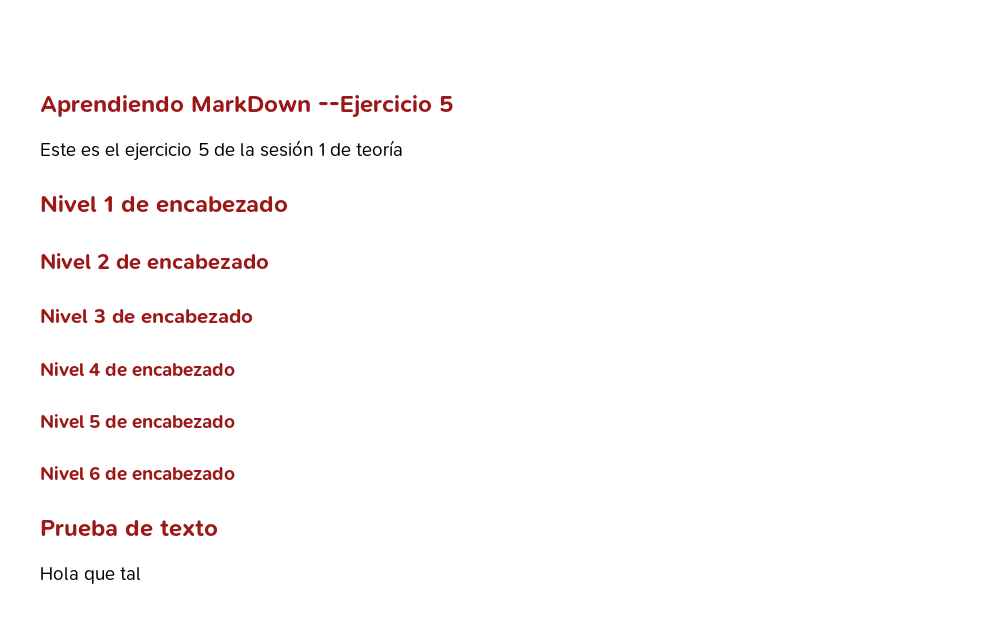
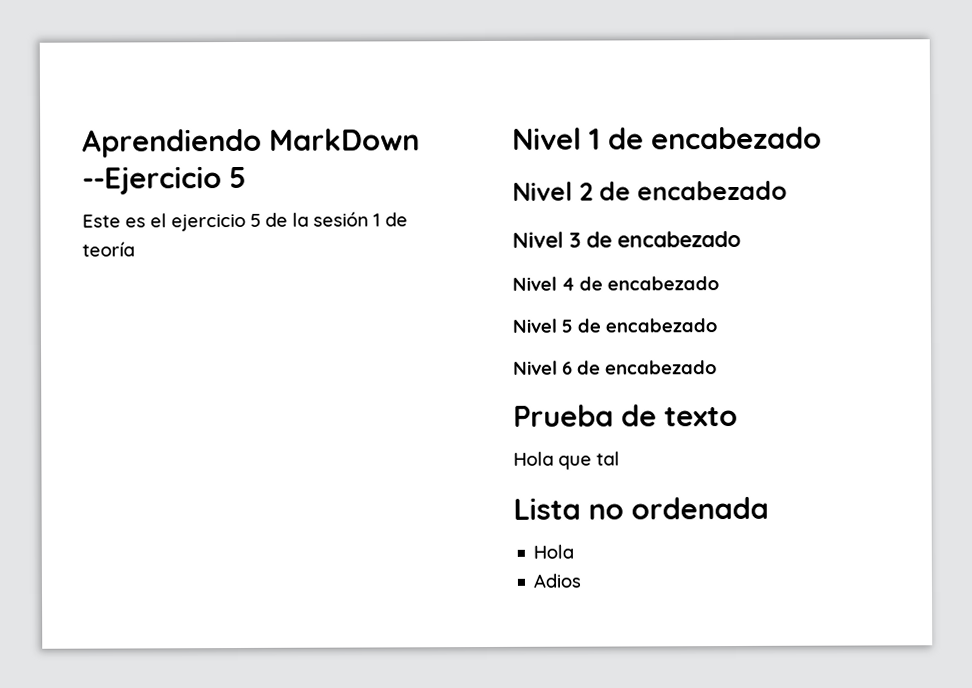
(142, 574) none -> [513,496,769,520] [533,544,575,559] [533,573,582,588] // Lista no ordenada // Hola // Adios

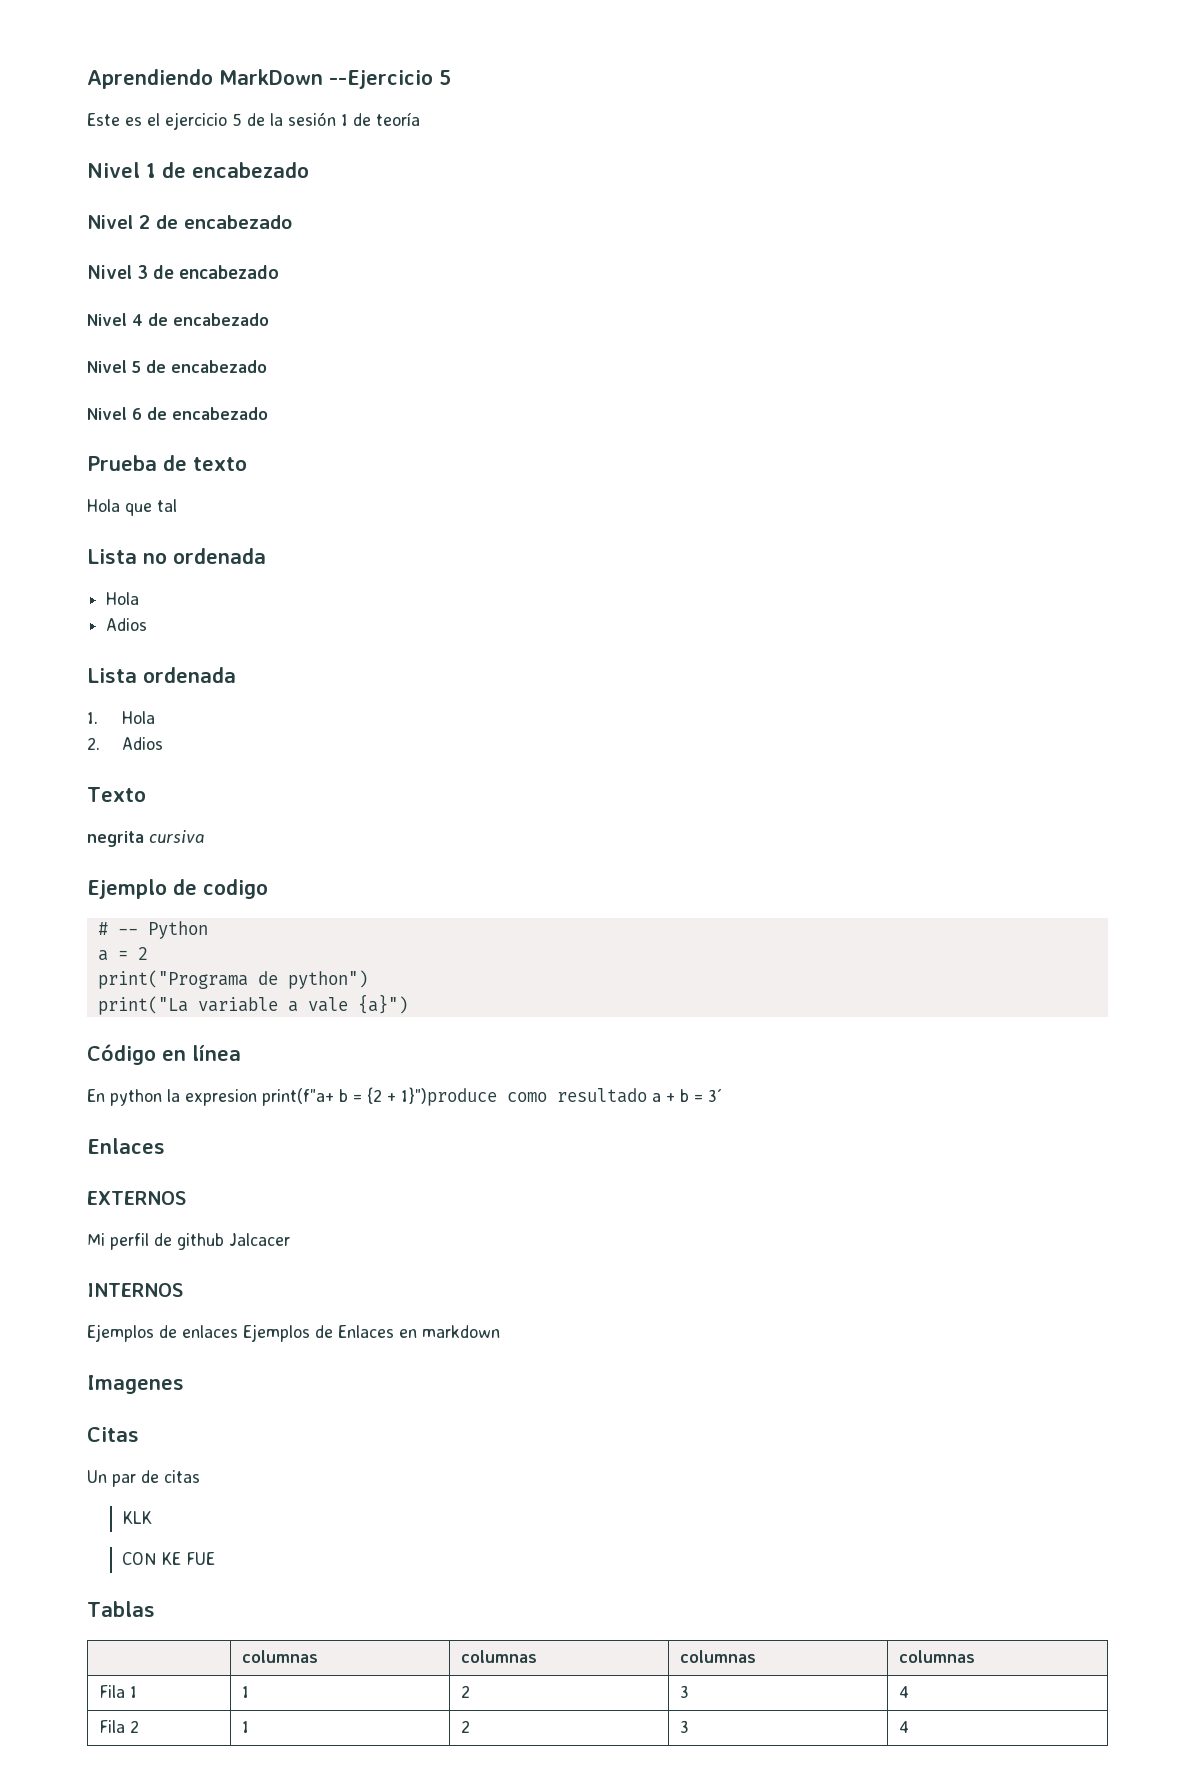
(582, 580) none -> [87,667,236,683] [87,711,155,724] [87,737,163,750] [87,787,146,802] [87,830,204,847] [87,879,268,899] [97,921,208,939] [97,947,148,961] [97,970,368,989] [97,994,408,1015] [87,1044,241,1065] [87,1087,722,1106] [87,1138,165,1154] [87,1191,186,1205] [87,1233,290,1250] [87,1283,183,1297] [87,1324,500,1342] [87,1375,184,1394] [87,1427,139,1442] [87,1470,200,1487] [121,1511,152,1524] [121,1552,215,1565] [87,1601,155,1617] [242,1650,319,1663] [461,1650,538,1663] [680,1650,757,1663] [899,1650,976,1663] [99,1685,138,1698] [242,1686,250,1698] [461,1685,471,1698] [680,1685,690,1698] [899,1686,910,1698] [99,1720,140,1733] [242,1721,250,1733] [461,1720,471,1733] [680,1720,690,1733] [899,1721,910,1733] // Lista ordenada // 1. Hola // 2. Adios // Texto // negrita cursiva // Ejemplo de codigo // # -- Python // a = 2 // print("Programa de python") // print("La variable a vale {a}") // Código en línea // En python la expresion print(f"a+ b = {2 + 1}")produce como resultado a + b = 3´ // Enlaces // EXTERNOS // Mi perfil de github Jalcacer // INTERNOS // Ejemplos de enlaces Ejemplos de Enlaces en markdown // Imagenes // Citas // Un par de citas // KLK // CON KE FUE // Tablas // | columnas | columnas | columnas | columnas // Fila 1 | 1 | 2 | 3 | 4 // Fila 2 | 1 | 2 | 3 | 4

